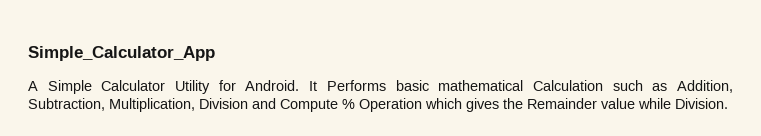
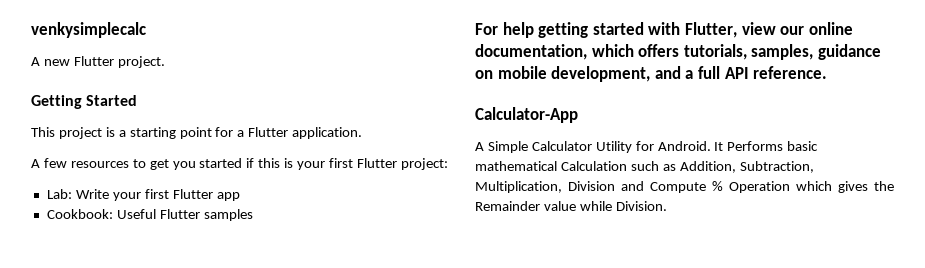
[28,46,215,61] Simple_Calculator_App -> [31,22,146,38] [31,56,165,68] [31,95,138,109] [31,127,363,139] [31,158,448,170] [46,189,240,201] [46,209,253,221] [475,22,853,38] [475,44,881,60] [475,66,828,82] [475,107,578,123] venkysimplecalc // A new Flutter project. // Getting Started // This project is a starting point for a Flutter application. // A few resources to get you started if this is your first Flutter project: // Lab: Write your first Flutter app // Cookbook: Useful Flutter samples // For help getting started with Flutter, view our online documentation, which offers tutorials, samples, guidance on mobile development, and a full API reference. // Calculator-App

